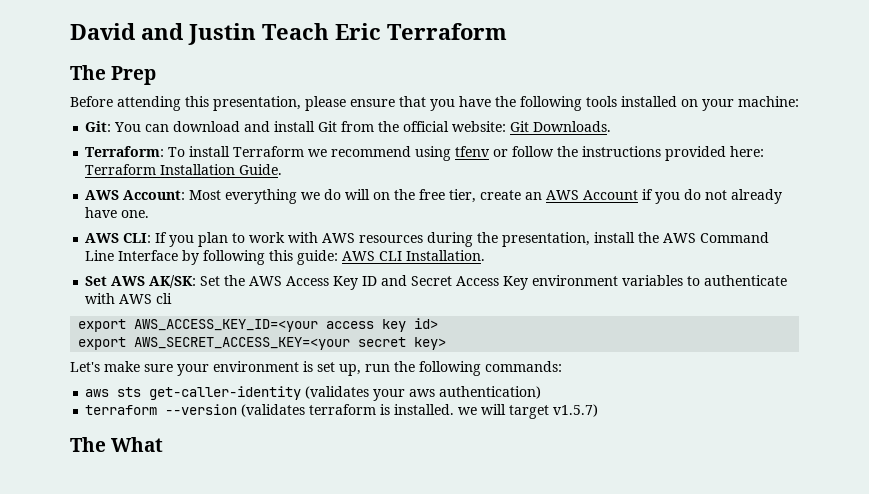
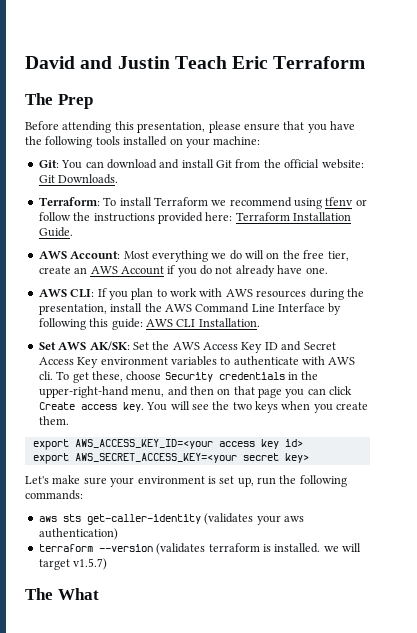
[156,293,173,304] cli -> [38,371,319,383] [38,386,353,398] [38,401,369,413] [38,416,69,425] cli. To get these, choose Security credentials in the upper-right-hand menu, and then on that page you can click Create access key. You will see the two keys when you create them.

